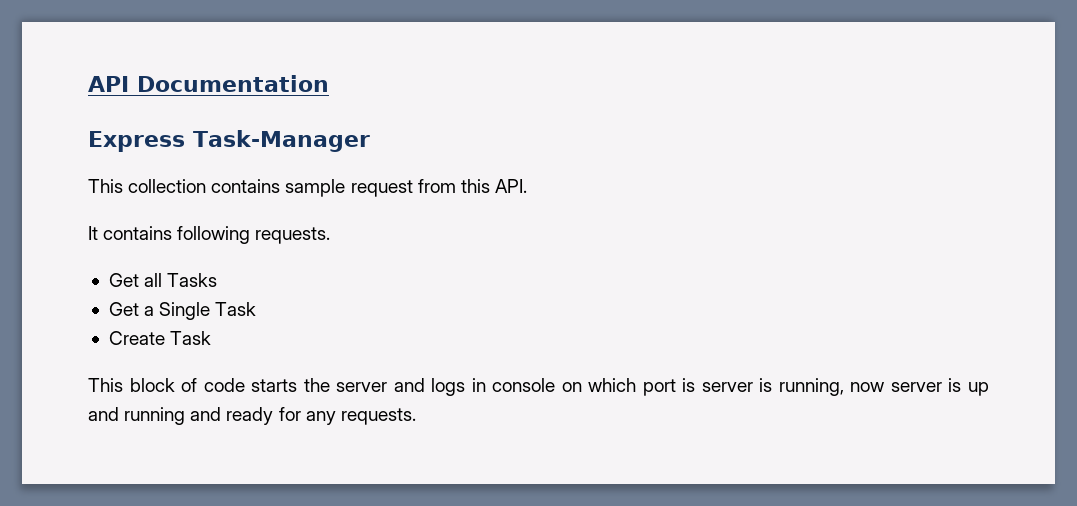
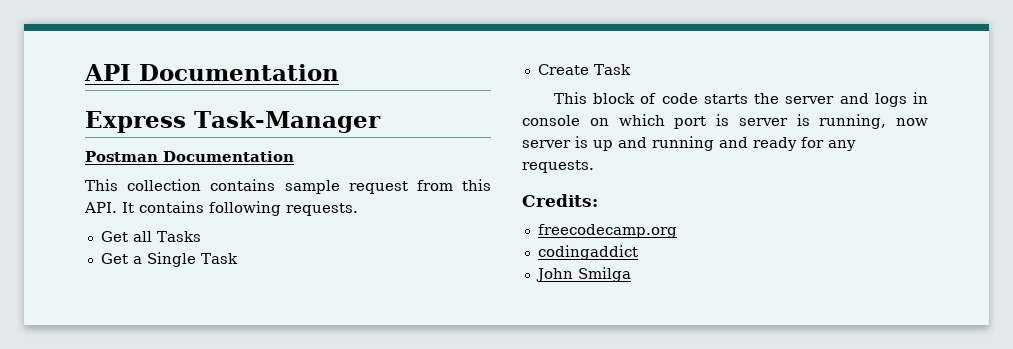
(370, 141) none -> [85,151,294,162] // Postman Documentation
(527, 186) // -> (117, 207) none
(416, 416) none -> [522,194,598,207] [537,224,677,238] [537,245,638,260] [535,267,631,282] // Credits: // freecodecamp.org // codingaddict // John Smilga

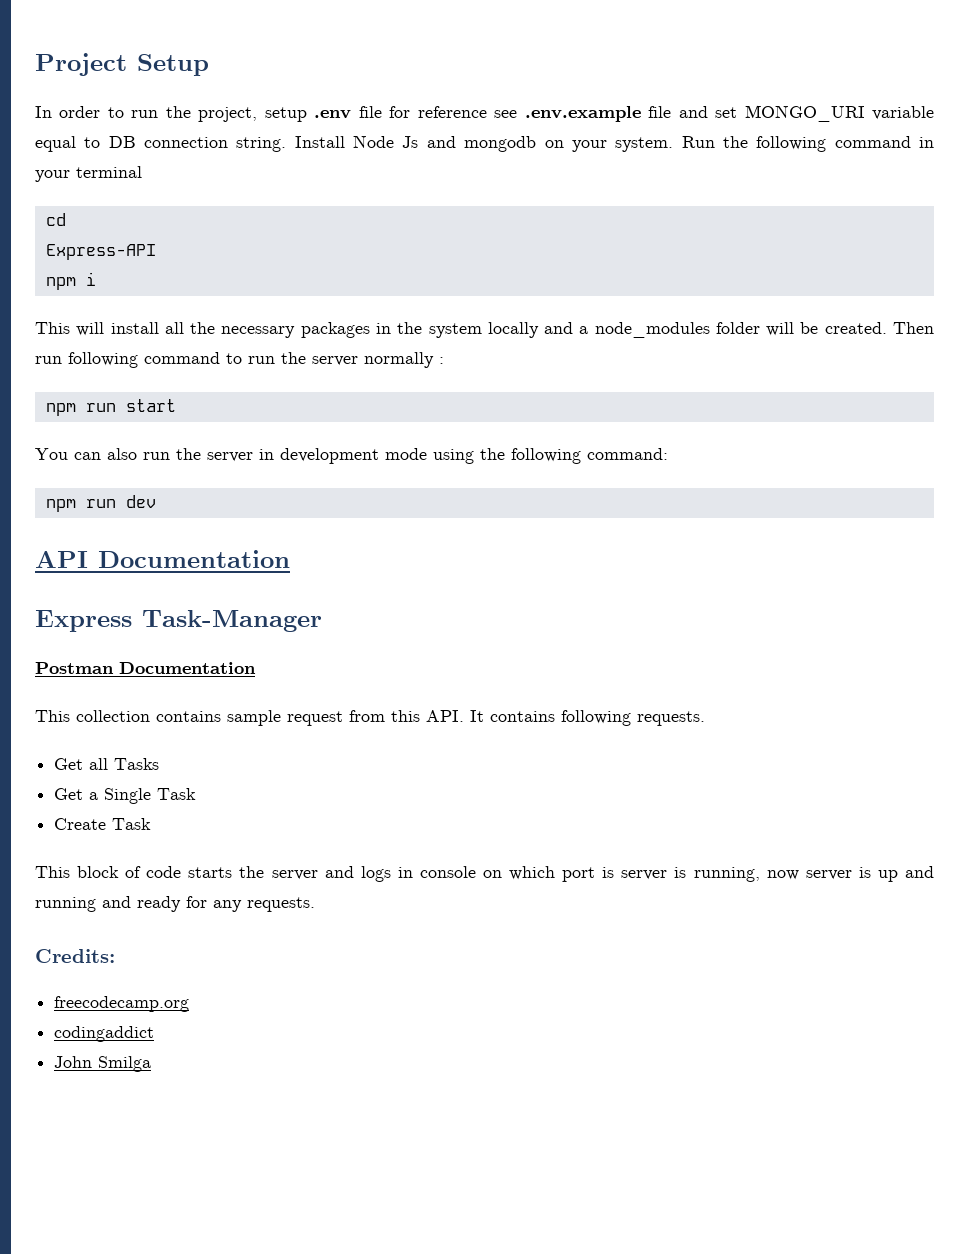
(84, 72) none -> [35,53,209,76] [35,105,935,122] [35,135,935,152] [35,166,142,182] [45,213,66,226] [45,244,156,260] [45,272,96,290] [35,322,935,338] [35,352,444,368] [45,399,176,416] [35,448,668,464] [45,495,156,512] Project Setup // In order to run the project, setup .env file for reference see .env.example file and set MONGO_URI variable equal to DB connection string. Install Node Js and mongodb on your system. Run the following command in your terminal // cd // Express-API // npm i // This will install all the necessary packages in the system locally and a node_modules folder will be created. Then run following command to run the server normally : // npm run start // You can also run the server in development mode using the following command: // npm run dev //

